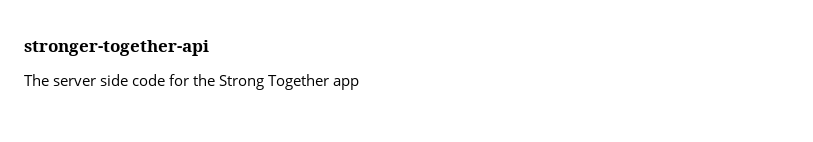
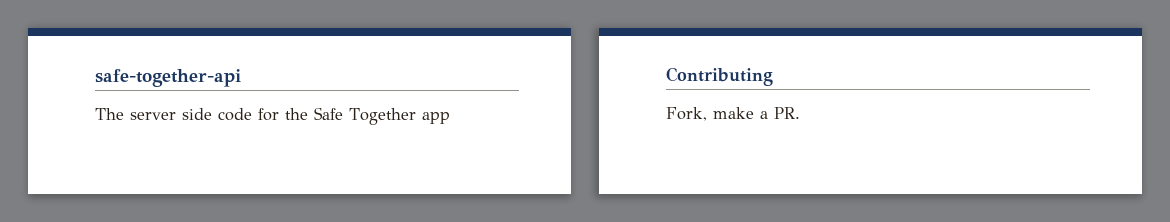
[24,40,209,56] stronger-together-api -> [95,69,241,87] safe-together-api
[219,75,265,90] Strong -> [314,107,343,120] Safe
(360, 84) none -> [666,67,773,86] [666,107,800,121] // Contributing // Fork, make a PR.

